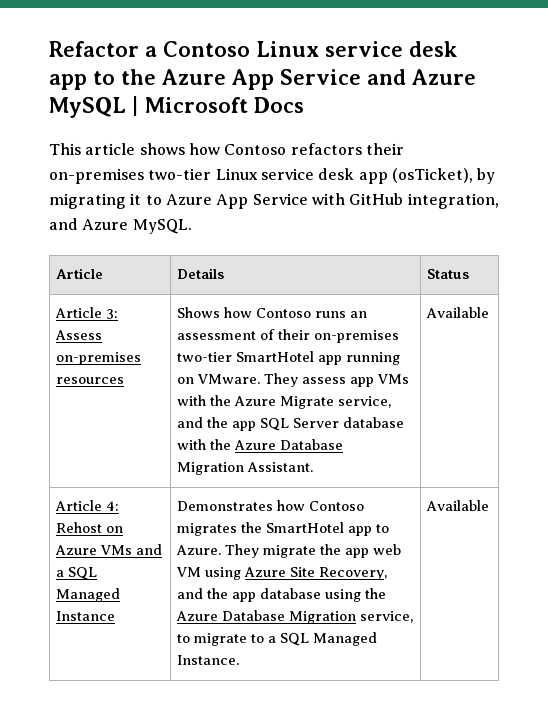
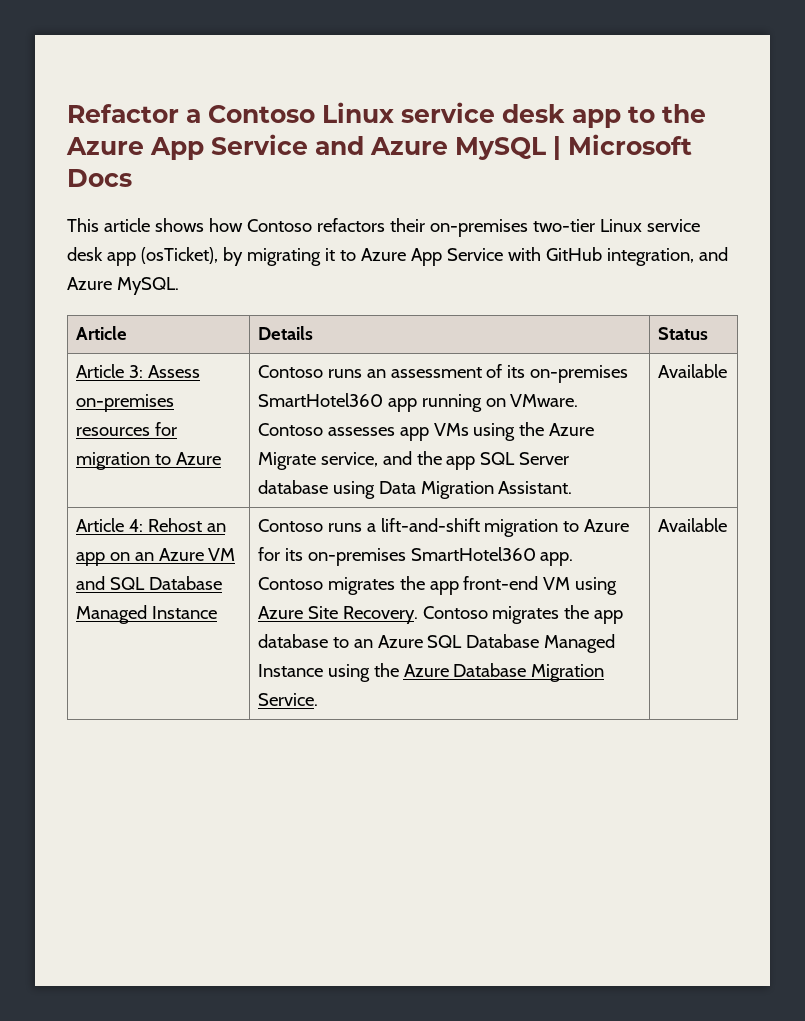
[177,307,253,318] | Shows how -> [154,422,177,436] [75,452,221,470] for migration to Azure |
[278,329,400,343] [177,351,315,362] their on-premises two-tier SmartHotel -> [507,365,629,383] [257,393,383,407] its on-premises SmartHotel360
[264,373,347,387] They assess -> [257,423,395,436] Contoso assesses
[177,395,207,406] with -> [473,423,516,441] using
[177,439,344,450] with the Azure Database -> [332,481,416,499] using Data
[106,526,124,533] [55,544,163,555] [56,567,98,580] [56,588,121,602] [56,611,116,621] [177,500,365,511] [177,522,390,536] [176,544,402,558] [176,567,388,580] [177,588,322,602] on Azure VMs and a SQL Managed Instance | Demonstrates how Contoso migrates the SmartHotel app to Azure. They migrate the app web VM using Azure Site Recovery, and the app database -> [206,523,226,532] [75,548,236,566] [75,576,222,590] [75,605,217,624] [257,518,630,537] [257,547,574,566] [257,576,618,595] [257,605,624,624] [257,634,616,653] [257,664,323,677] an app on an Azure VM and SQL Database Managed Instance | Contoso runs a lift-and-shift migration to Azure for its on-premises SmartHotel360 app. Contoso migrates the app front-end VM using Azure Site Recovery. Contoso migrates the app database to an Azure SQL Database Managed Instance
[360,611,414,623] [177,632,378,646] [177,655,240,665] service, to migrate to a SQL Managed Instance. -> [257,693,318,706] Service.

